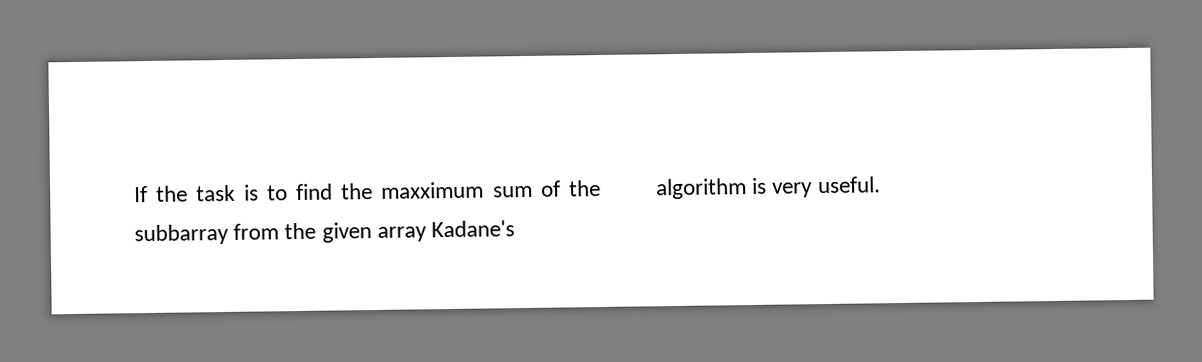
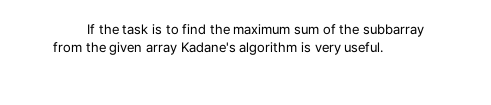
[381,181,485,199] maxximum -> [233,24,291,35] maximum

